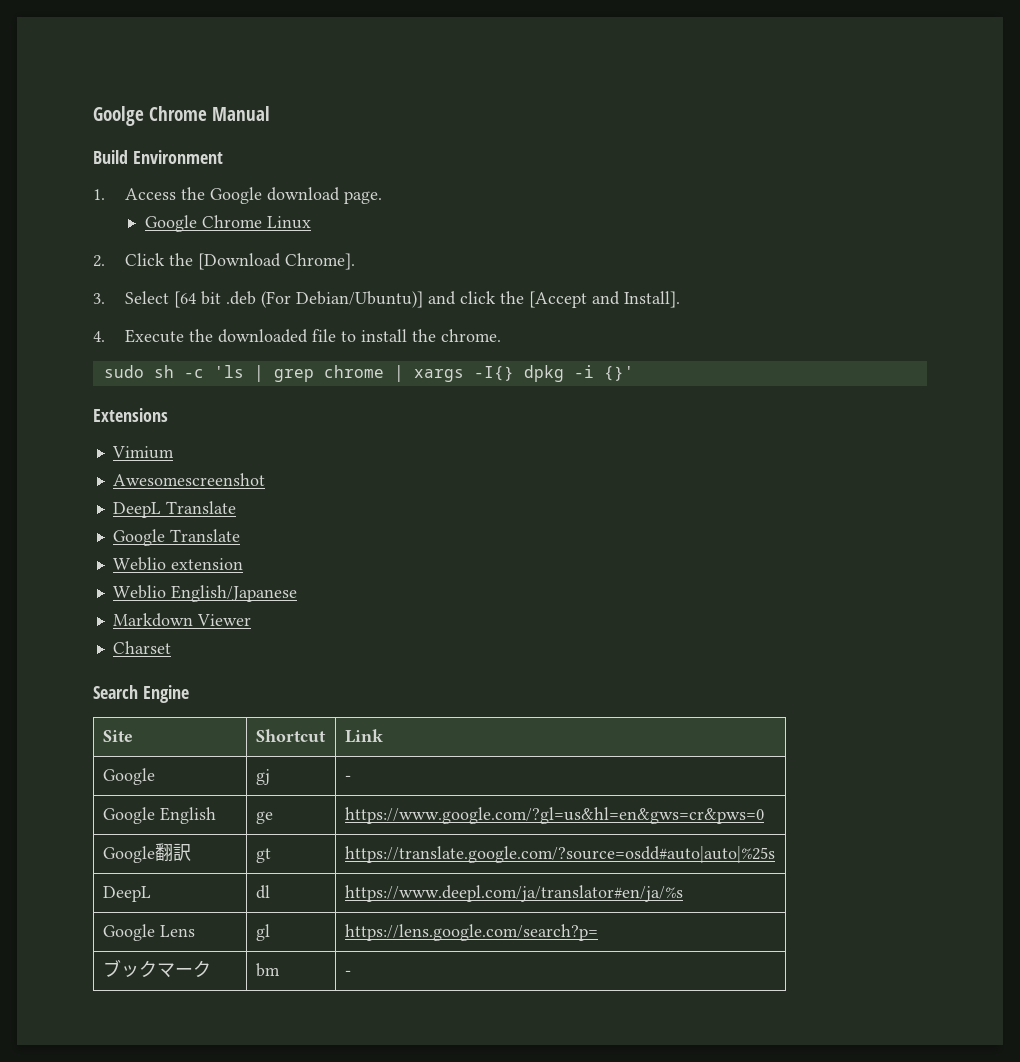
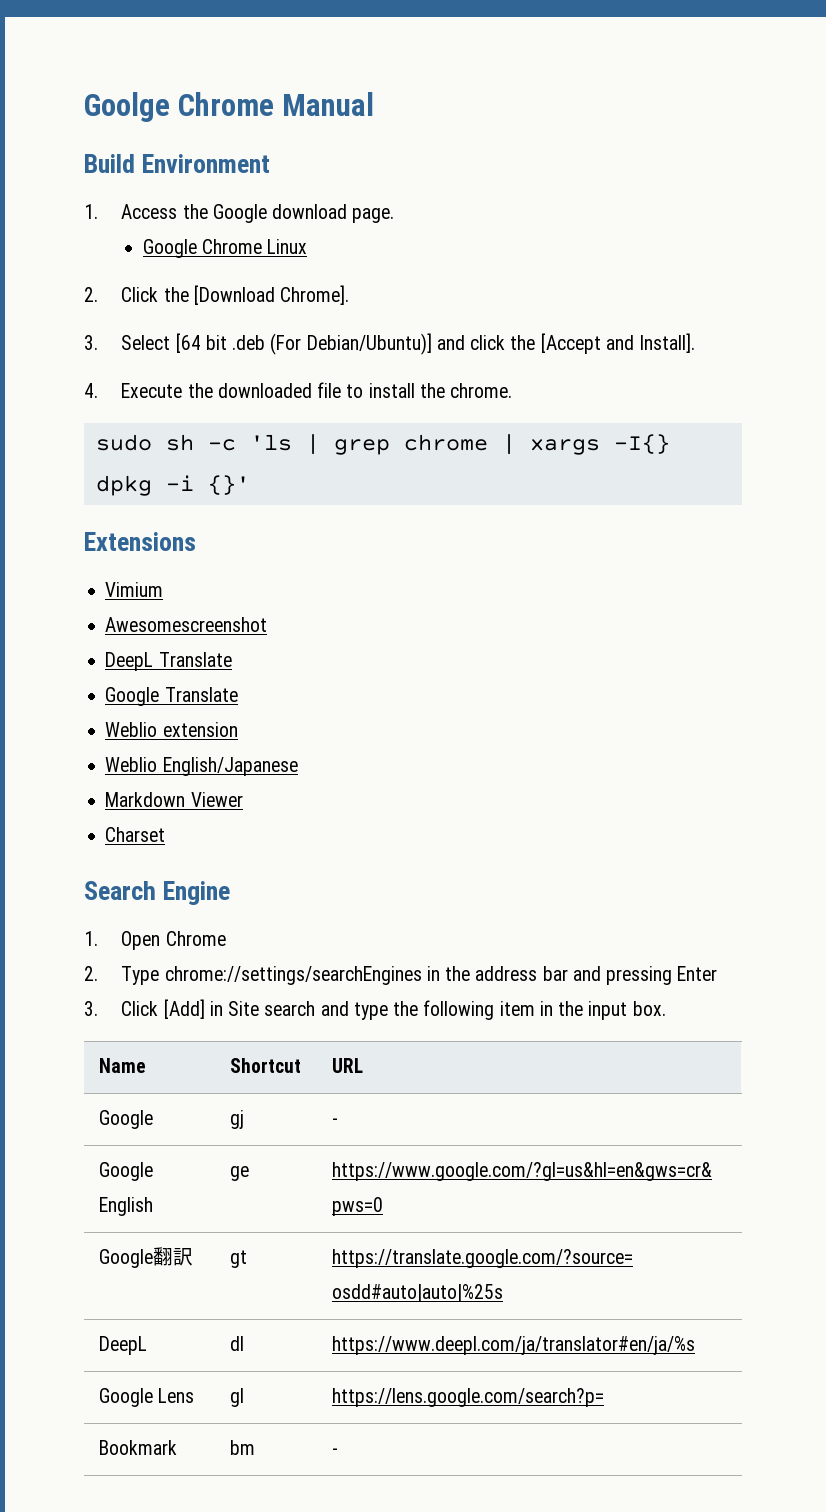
[102,730,133,742] // Site -> [84,931,226,950] [84,966,718,985] [84,999,666,1020] [99,1058,147,1073] // 1. Open Chrome // 2. Type chrome://settings/searchEngines in the address bar and pressing Enter // 3. Click [Add] in Site search and type the following item in the input box. // Name
[344,729,383,743] Link -> [332,1058,364,1073] URL
[102,959,211,978] ブックマーク -> [99,1440,178,1455] Bookmark

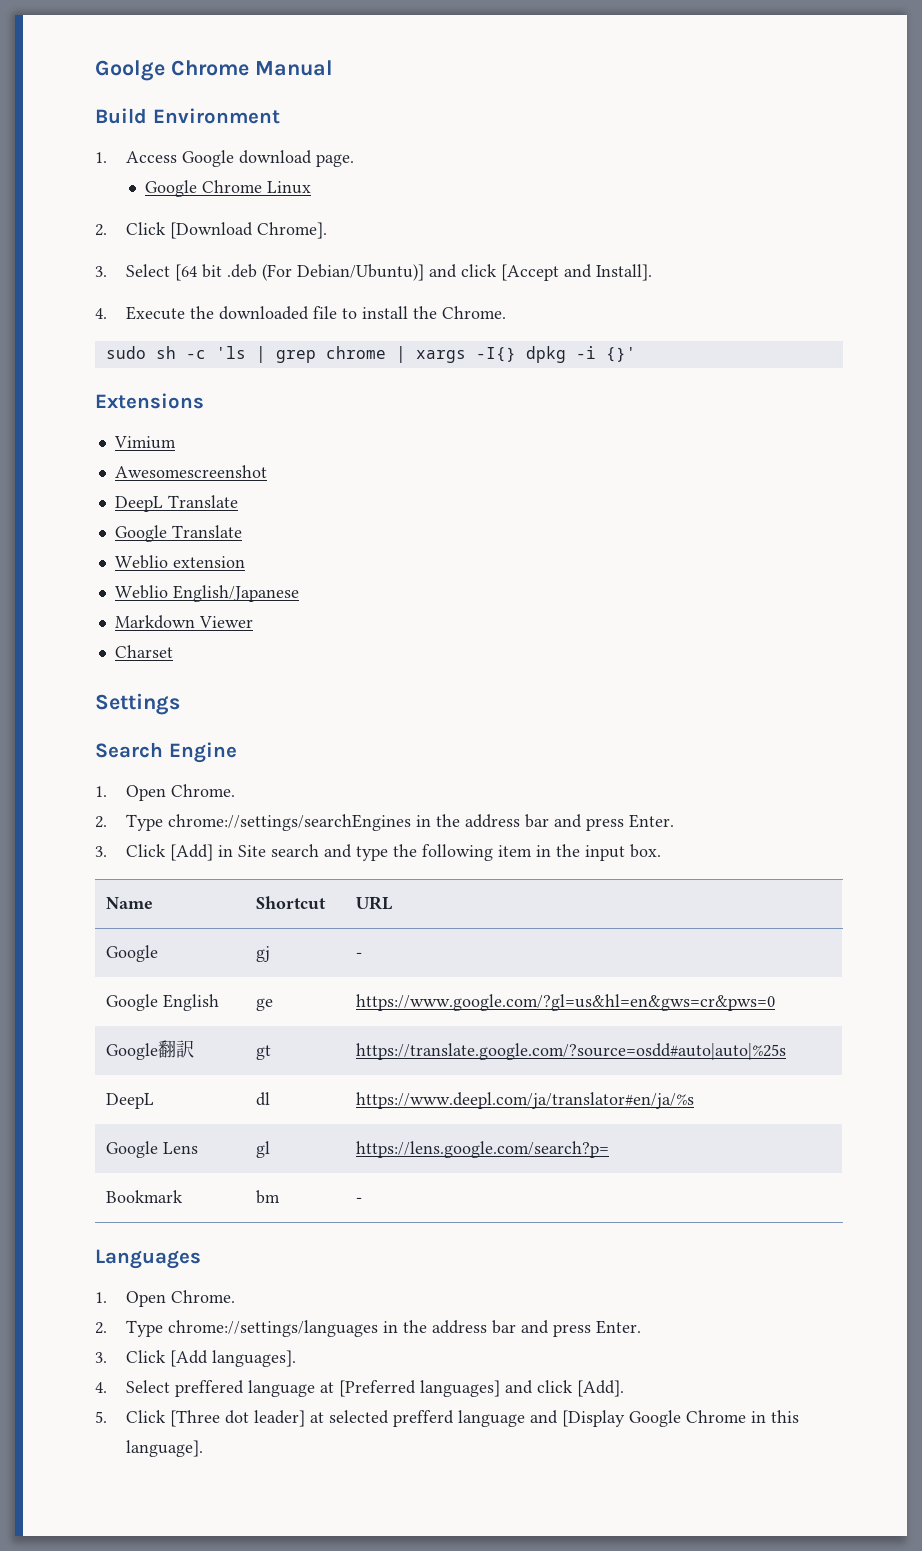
[182,204,208,219] the -> (177, 157) none
[163,287,189,302] the -> (166, 228) none
[510,335,536,350] the -> (497, 270) none
[450,383,513,398] chrome. -> [441,306,506,319] Chrome.
(166, 834) none -> [95,693,180,715] // Settings
[165,931,226,946] Chrome -> [170,784,235,797] Chrome.
[606,966,718,985] pressing Enter -> [585,814,674,831] press Enter.
(339, 1451) none -> [95,1249,201,1269] [95,1290,235,1307] [95,1320,641,1337] [95,1350,296,1367] [95,1380,624,1397] [95,1410,799,1427] [125,1440,203,1457] // Languages // 1. Open Chrome. // 2. Type chrome://settings/languages in the address bar and press Enter. // 3. Click [Add languages]. // 4. Select preffered language at [Preferred languages] and click [Add]. // 5. Click [Three dot leader] at selected prefferd language and [Display Google Chrome in this language].

